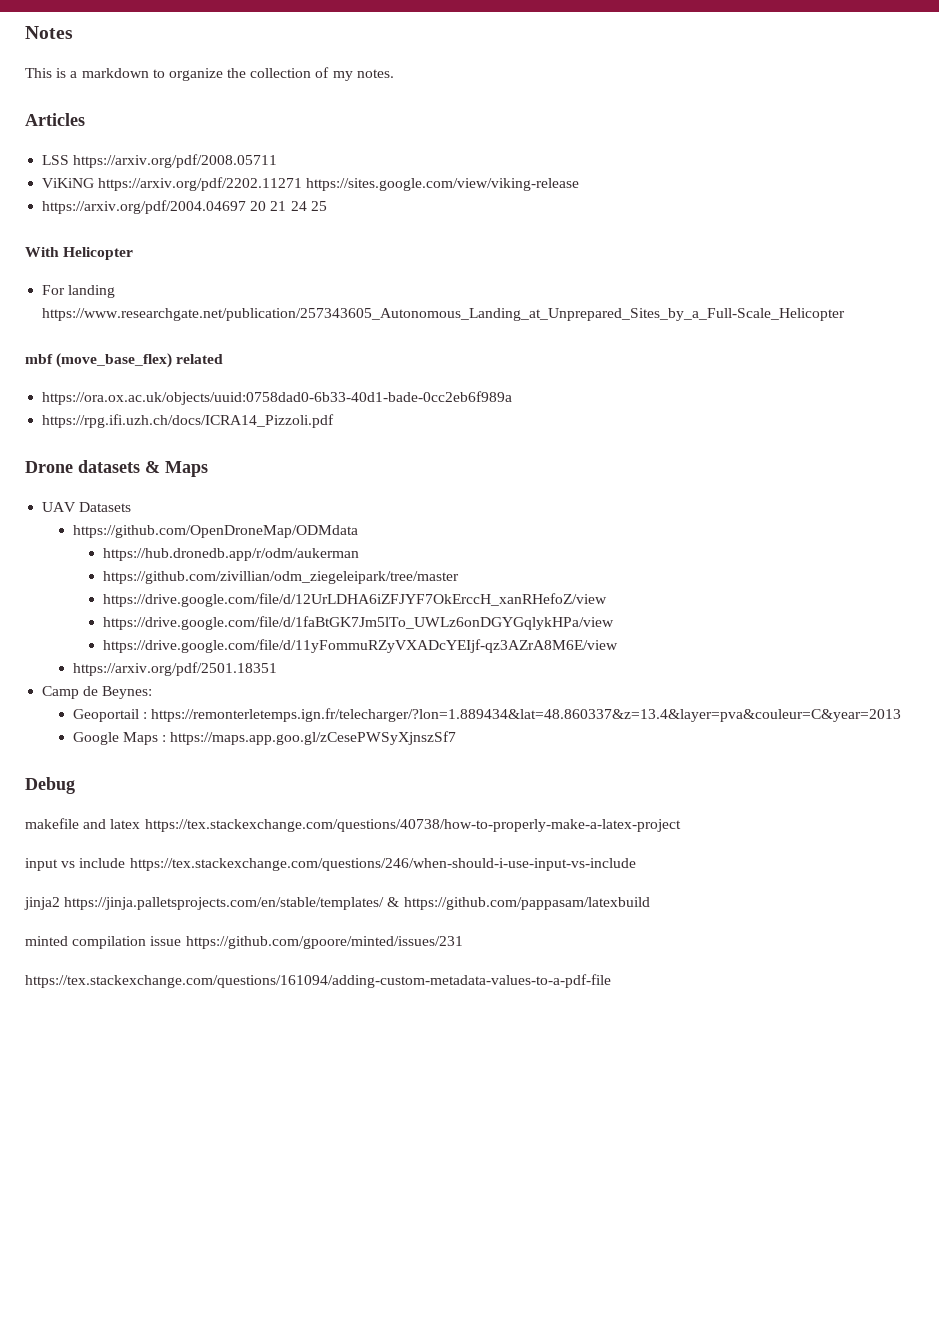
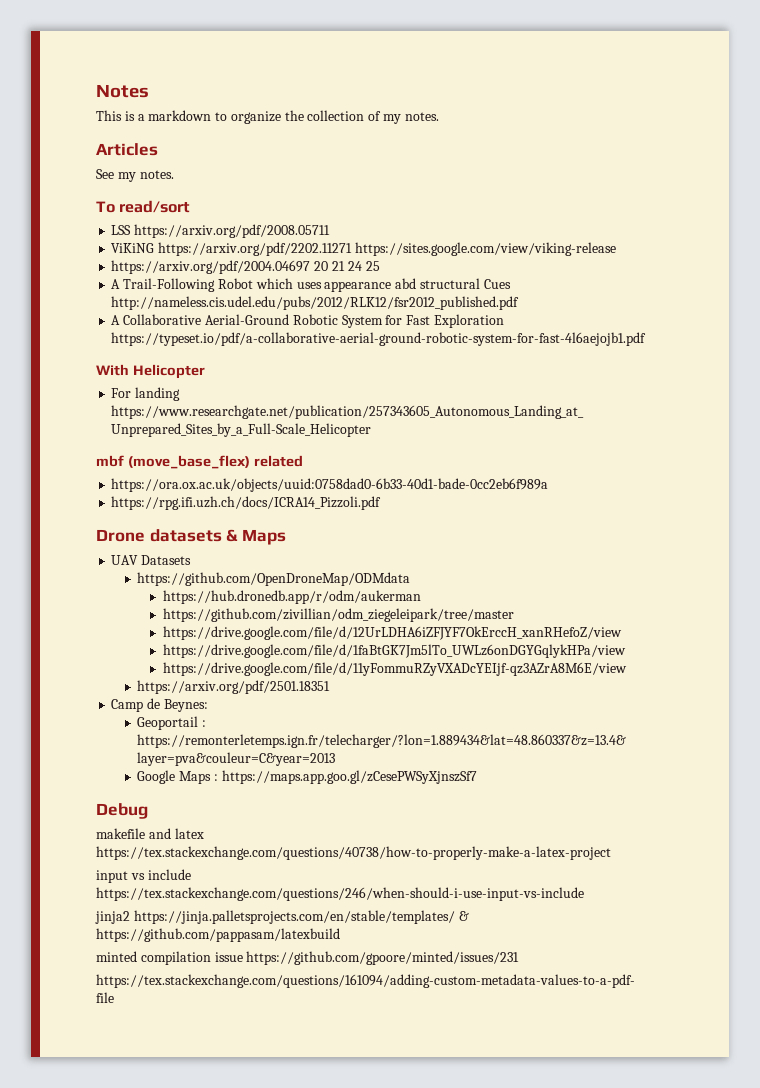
(85, 119) none -> [96,169,174,182] [96,200,191,213] // See my notes. // To read/sort
(327, 206) none -> [111,278,511,292] [111,296,520,310] [111,314,504,328] [111,332,647,346] // A Trail-Following Robot which uses appearance abd structural Cues http://nameless.cis.udel.edu/pubs/2012/RLK12/fsr2012_published.pdf // A Collaborative Aerial-Ground Robotic System for Fast Exploration https://typeset.io/pdf/a-collaborative-aerial-ground-robotic-system-for-fast-4l6aejojb1.pdf

